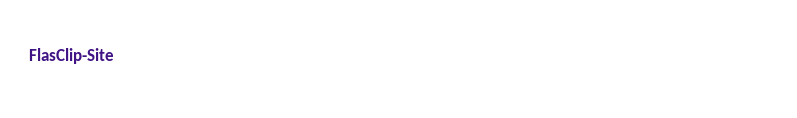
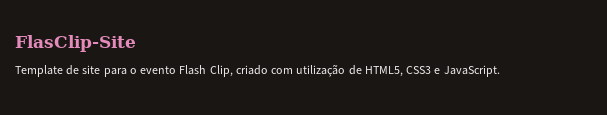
(114, 56) none -> [15,64,500,77] // Template de site para o evento Flash Clip, criado com utilização de HTML5, CSS3 e JavaScript.

